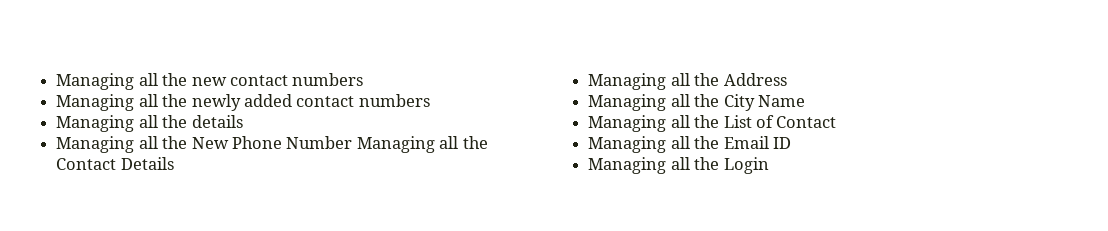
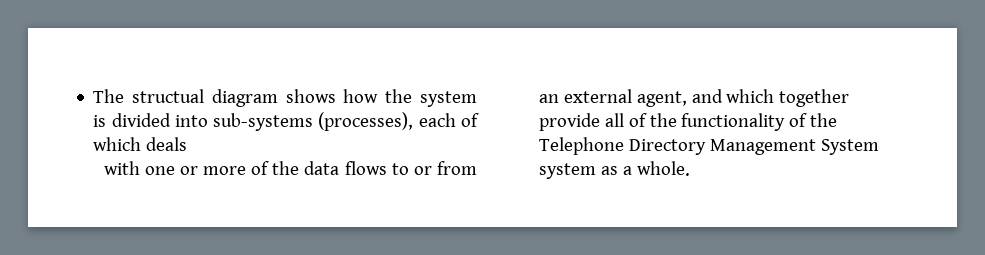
[56,73,364,90] [56,94,430,111] [56,115,243,132] [56,136,488,153] [56,157,174,170] [588,73,787,90] [588,94,805,111] [588,115,837,132] [588,136,791,153] [588,157,769,174] Managing all the new contact numbers // Managing all the newly added contact numbers // Managing all the details // Managing all the New Phone Number Managing all the Contact Details // Managing all the Address // Managing all the City Name // Managing all the List of Contact // Managing all the Email ID // Managing all the Login -> [93,89,477,107] [93,112,479,131] [93,137,188,151] [103,161,478,175] [538,89,850,107] [538,113,838,131] [538,137,879,155] [538,161,690,179] The structual diagram shows how the system is divided into sub-systems (processes), each of which deals // with one or more of the data flows to or from an external agent, and which together provide all of the functionality of the Telephone Directory Management System system as a whole.

